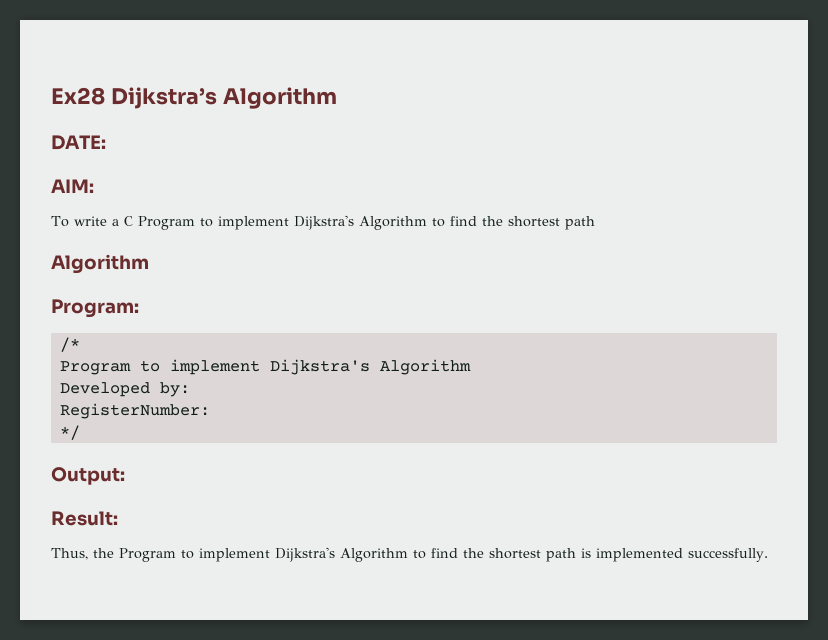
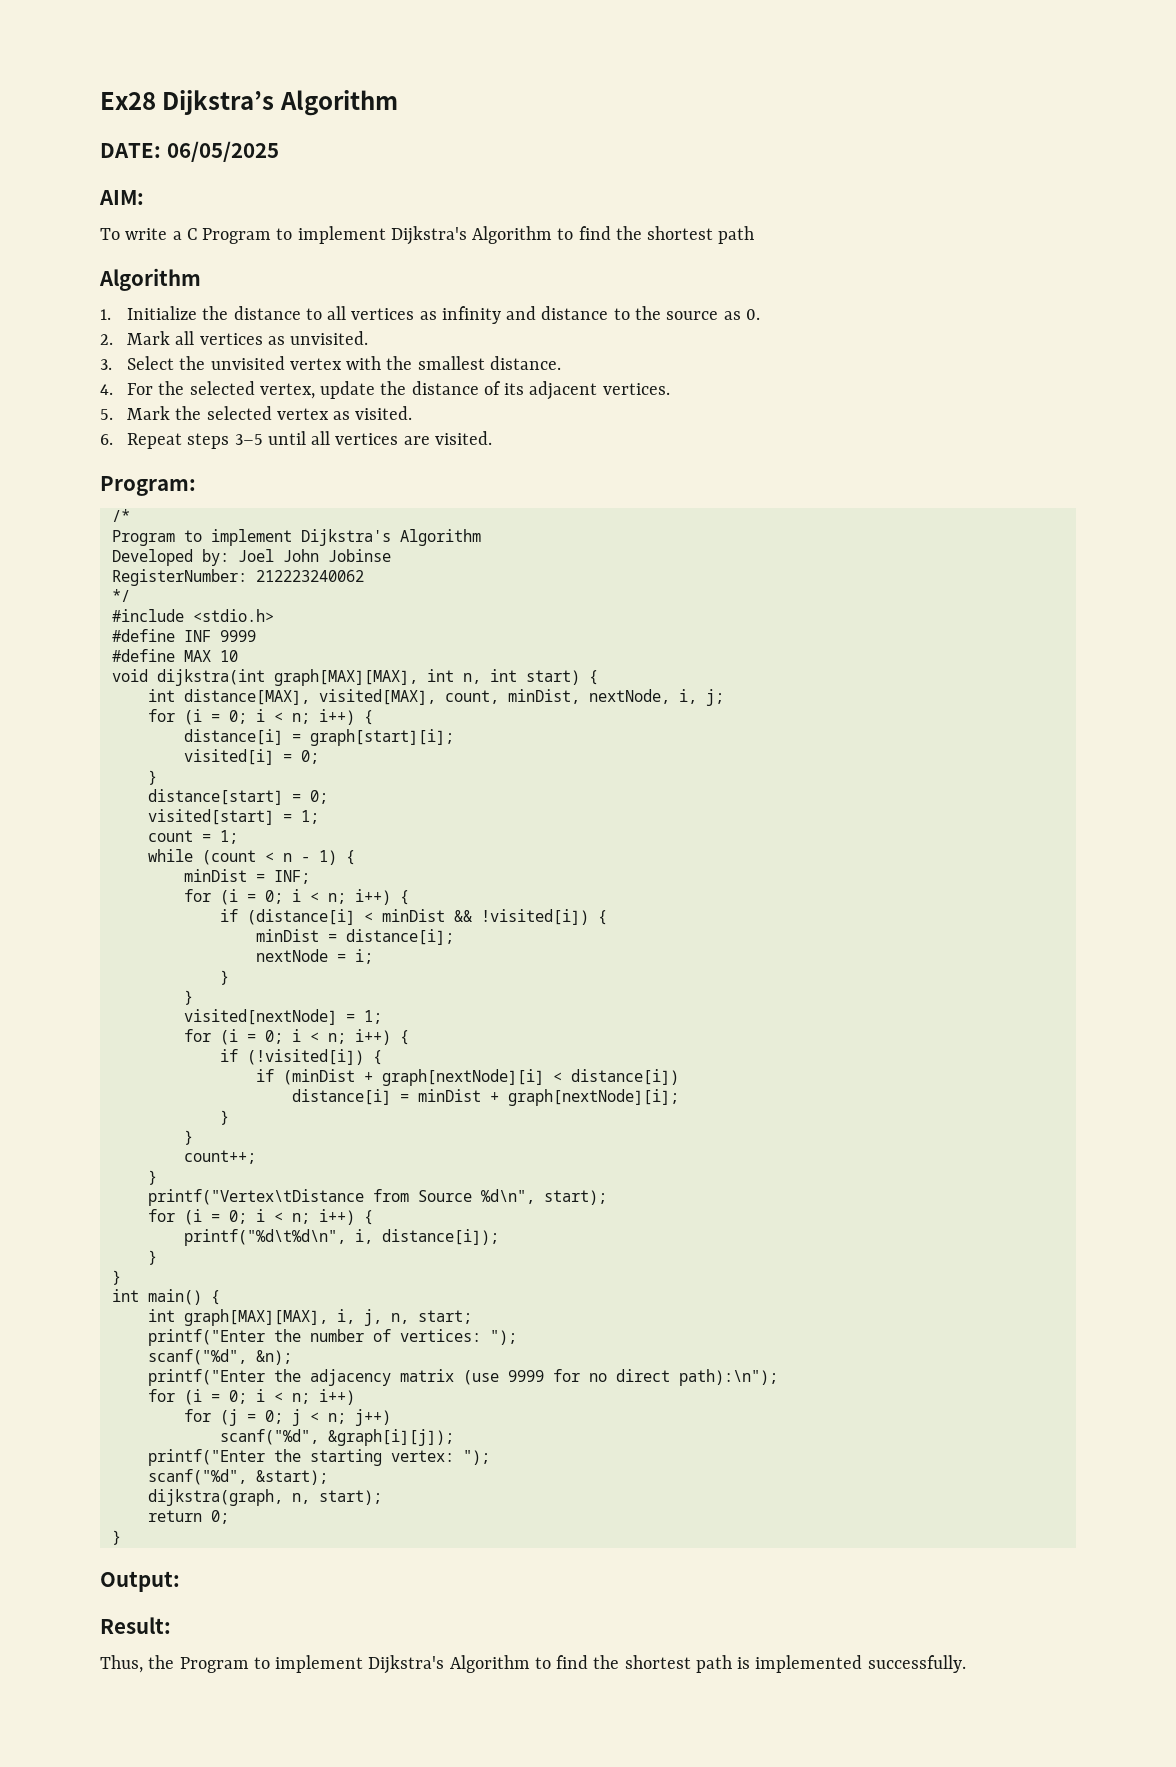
(106, 142) none -> [166,141,279,162] 06/05/2025
(149, 264) none -> [100,306,760,324] [100,331,369,345] [100,356,561,370] [100,381,670,400] [100,406,413,420] [100,431,492,449] // 1. Initialize the distance to all vertices as infinity and distance to the source as 0. // 2. Mark all vertices as unvisited. // 3. Select the unvisited vertex with the smallest distance. // 4. For the selected vertex, update the distance of its adjacent vertices. // 5. Mark the selected vertex as visited. // 6. Repeat steps 3–5 until all vertices are visited.
(190, 389) none -> [237,549,391,562] Joel John Jobinse
(210, 411) none -> [255,570,364,582] 212223240062
(80, 432) none -> [111,609,274,622] [111,629,256,642] [111,649,238,662] [111,669,598,686] [147,689,724,706] [147,709,373,725] [183,729,454,746] [183,749,319,765] [147,770,157,785] [147,789,328,805] [147,809,319,825] [147,830,238,844] [147,849,355,865] [183,869,310,884] [183,889,409,905] [219,909,607,925] [255,929,454,945] [255,949,373,964] [219,970,229,985] [183,990,193,1005] [183,1009,382,1025] [183,1029,409,1045] [219,1049,382,1065] [255,1069,679,1086] [291,1089,679,1106] [219,1110,229,1125] [183,1130,193,1145] [183,1150,256,1164] [147,1170,157,1185] [147,1189,607,1206] [147,1209,373,1225] [183,1229,499,1246] [147,1250,157,1265] [111,1270,121,1285] [111,1289,220,1305] [147,1309,472,1326] [147,1329,517,1346] [147,1349,292,1365] [147,1369,778,1386] [147,1389,355,1405] [183,1409,391,1426] [219,1429,454,1446] [147,1449,490,1466] [147,1469,328,1485] [147,1489,382,1506] [147,1510,229,1524] [111,1530,121,1545] // #include <stdio.h> // #define INF 9999 // #define MAX 10 // void dijkstra(int graph[MAX][MAX], int n, int start) { // int distance[MAX], visited[MAX], count, minDist, nextNode, i, j; // for (i = 0; i < n; i++) { // distance[i] = graph[start][i]; // visited[i] = 0; // } // distance[start] = 0; // visited[start] = 1; // count = 1; // while (count < n - 1) { // minDist = INF; // for (i = 0; i < n; i++) { // if (distance[i] < minDist && !visited[i]) { // minDist = distance[i]; // nextNode = i; // } // } // visited[nextNode] = 1; // for (i = 0; i < n; i++) { // if (!visited[i]) { // if (minDist + graph[nextNode][i] < distance[i]) // distance[i] = minDist + graph[nextNode][i]; // } // } // count++; // } // printf("Vertex\tDistance from Source %d\n", start); // for (i = 0; i < n; i++) { // printf("%d\t%d\n", i, distance[i]); // } // } // int main() { // int graph[MAX][MAX], i, j, n, start; // printf("Enter the number of vertices: "); // scanf("%d", &n); // printf("Enter the adjacency matrix (use 9999 for no direct path):\n"); // for (i = 0; i < n; i++) // for (j = 0; j < n; j++) // scanf("%d", &graph[i][j]); // printf("Enter the starting vertex: "); // scanf("%d", &start); // dijkstra(graph, n, start); // return 0; // }

